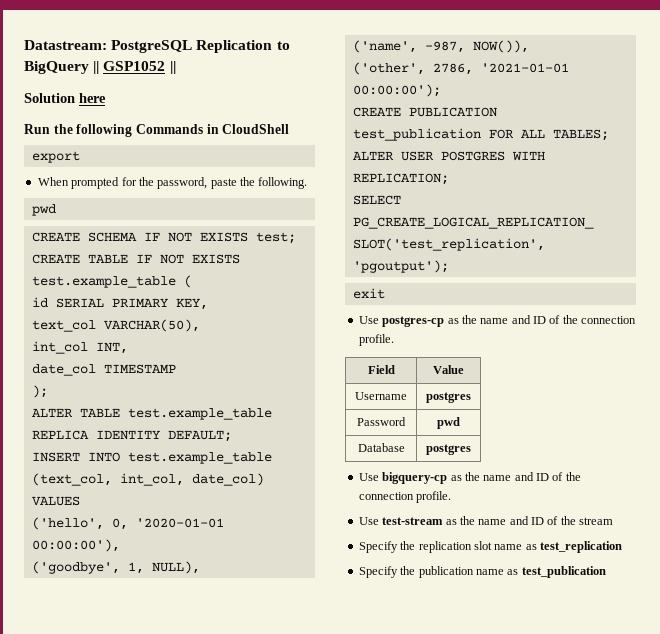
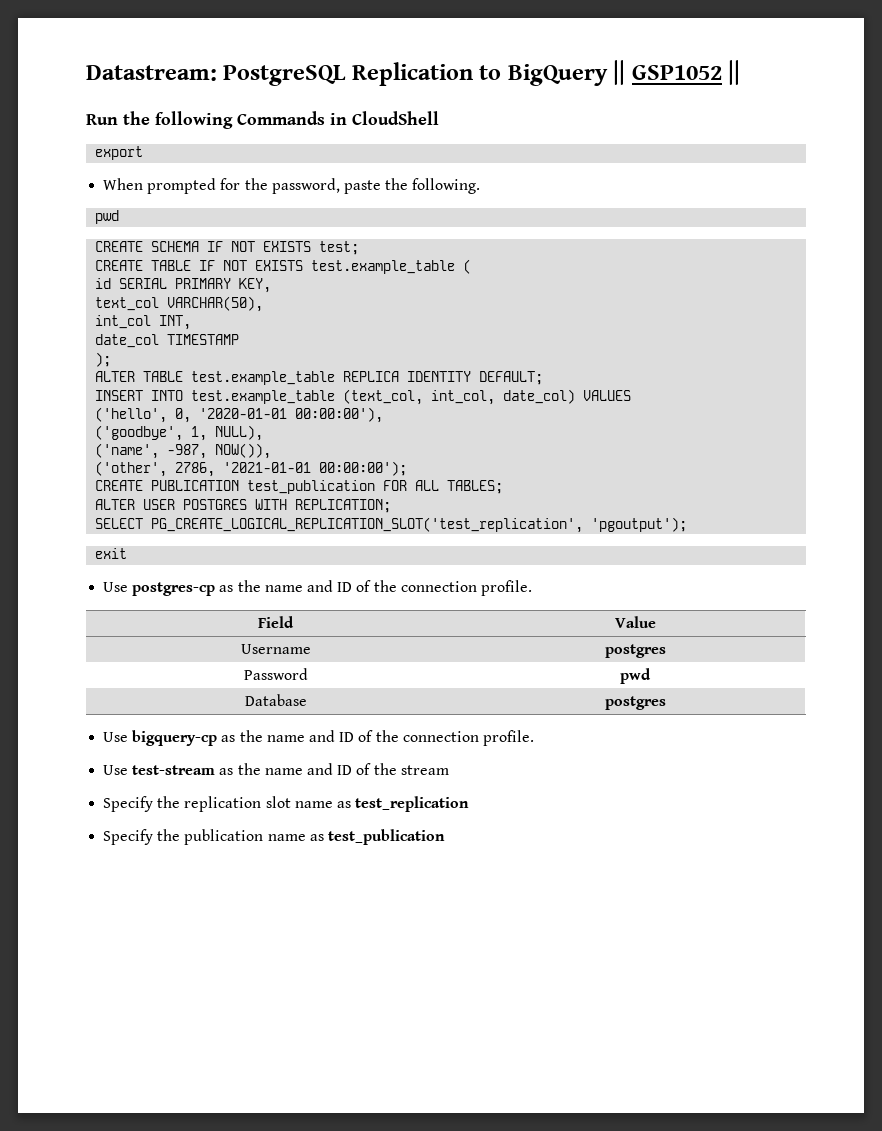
[24,93,106,103] // Solution here -> (741, 72) none

